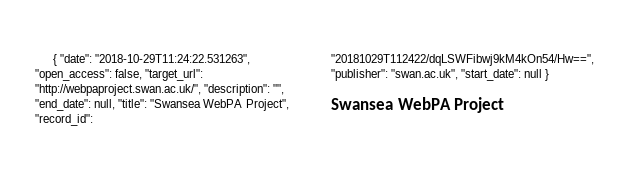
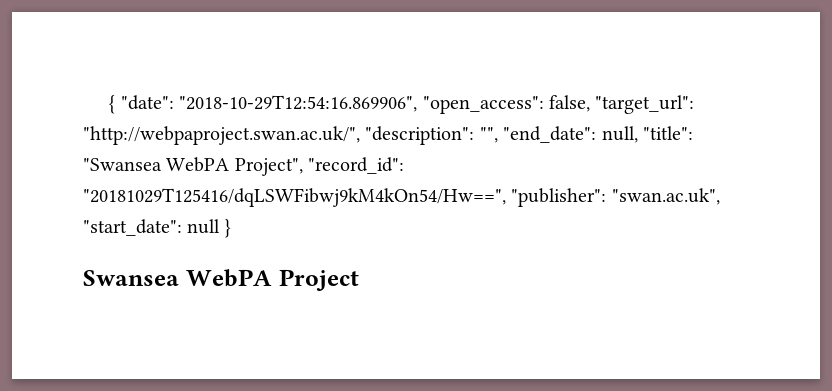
[94,54,250,65] "2018-10-29T11:24:22.531263", -> [179,95,418,112] "2018-10-29T12:54:16.869906",
[331,54,594,66] "20181029T112422/dqLSWFibwj9kM4kOn54/Hw==", -> [83,188,506,207] "20181029T125416/dqLSWFibwj9kM4kOn54/Hw==",

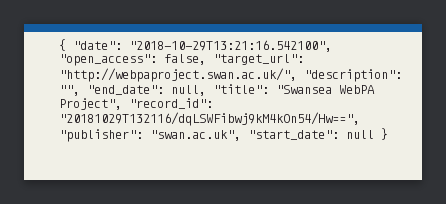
[179,95,418,112] "2018-10-29T12:54:16.869906", -> [129,40,332,52] "2018-10-29T13:21:16.542100",
[83,188,506,207] "20181029T125416/dqLSWFibwj9kM4kOn54/Hw==", -> [59,112,360,126] "20181029T132116/dqLSWFibwj9kM4kOn54/Hw==",
[83,269,359,291] // Swansea WebPA Project -> (388, 134) none

